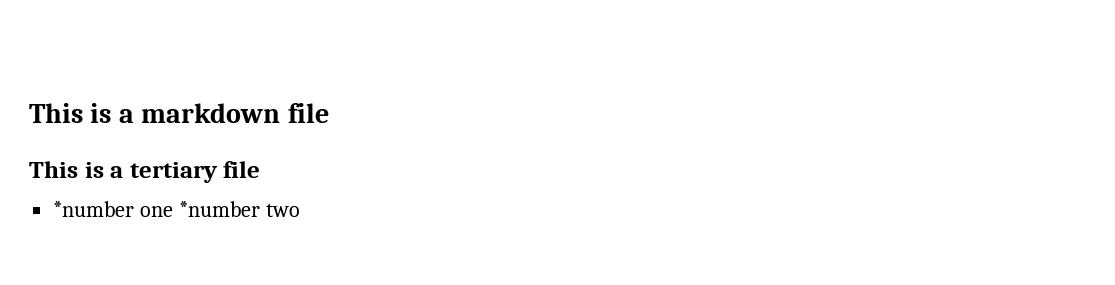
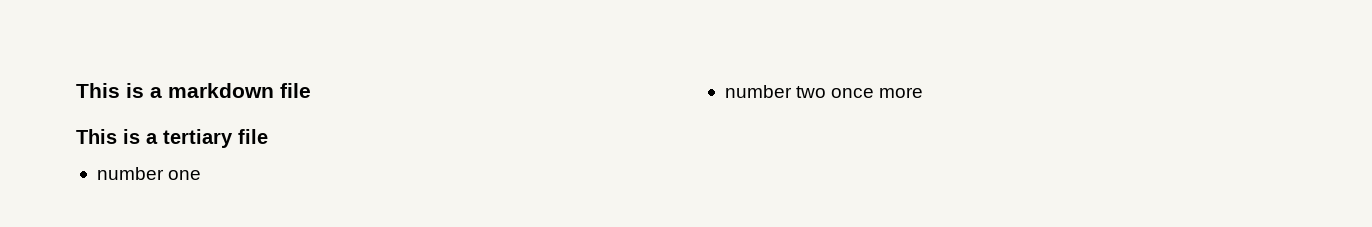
[53,201,135,217] *number -> [96,167,164,180] number
[179,201,301,217] *number two -> [724,85,924,98] // number two once more

